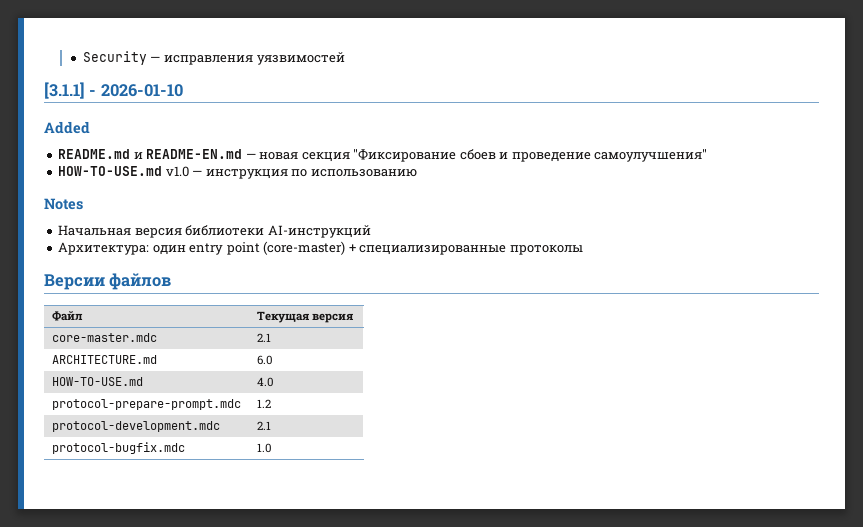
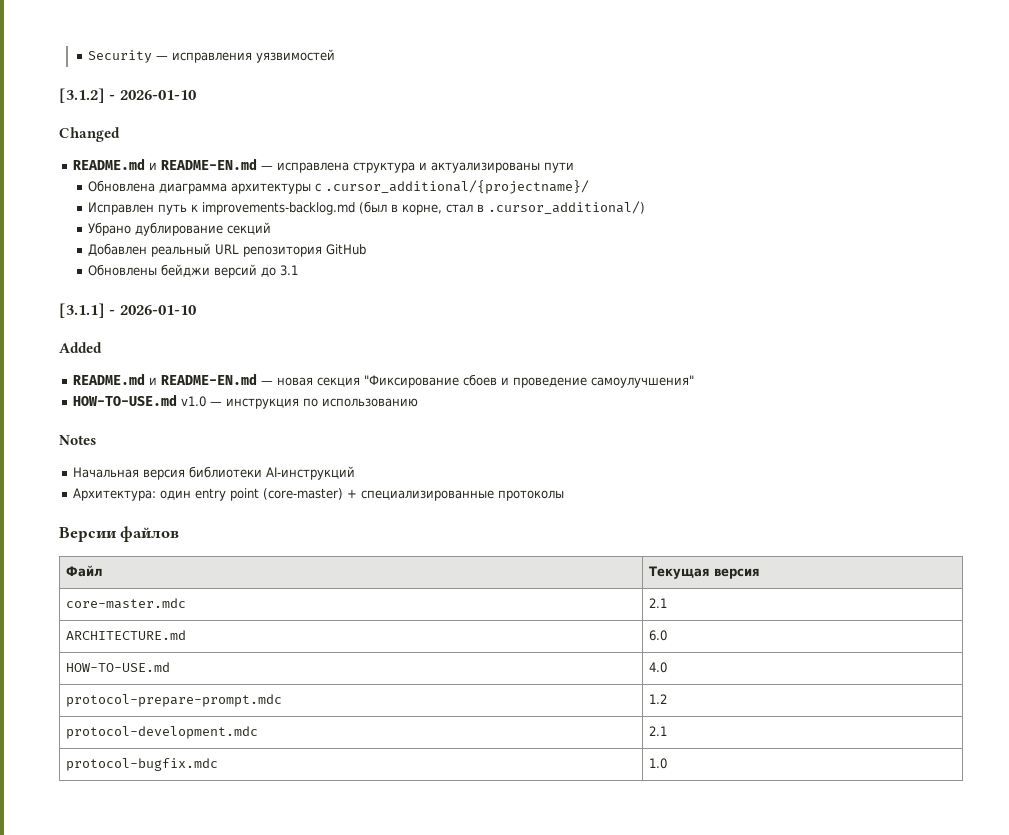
(345, 58) none -> [59,88,196,103] [59,127,120,142] [72,158,574,173] [88,180,590,194] [88,201,646,215] [88,222,272,236] [88,243,367,257] [88,264,299,278] // [3.1.2] - 2026-01-10 // Changed // README.md и README-EN.md — исправлена структура и актуализированы пути // Обновлена диаграмма архитектуры с .cursor_additional/{projectname}/ // Исправлен путь к improvements-backlog.md (был в корне, стал в .cursor_additional/) // Убрано дублирование секций // Добавлен реальный URL репозитория GitHub // Обновлены бейджи версий до 3.1

